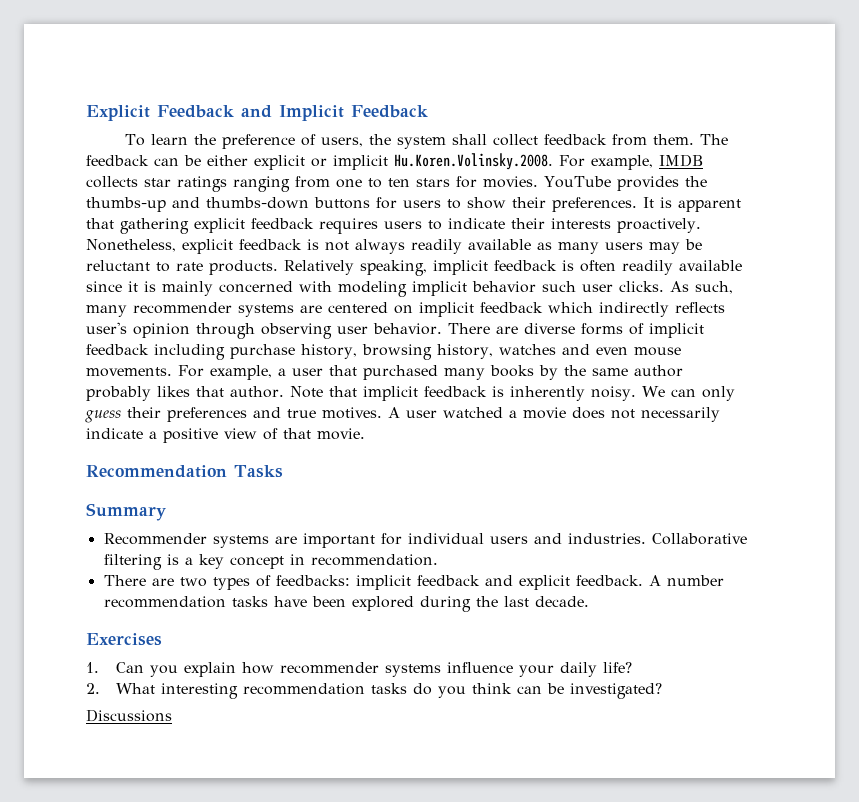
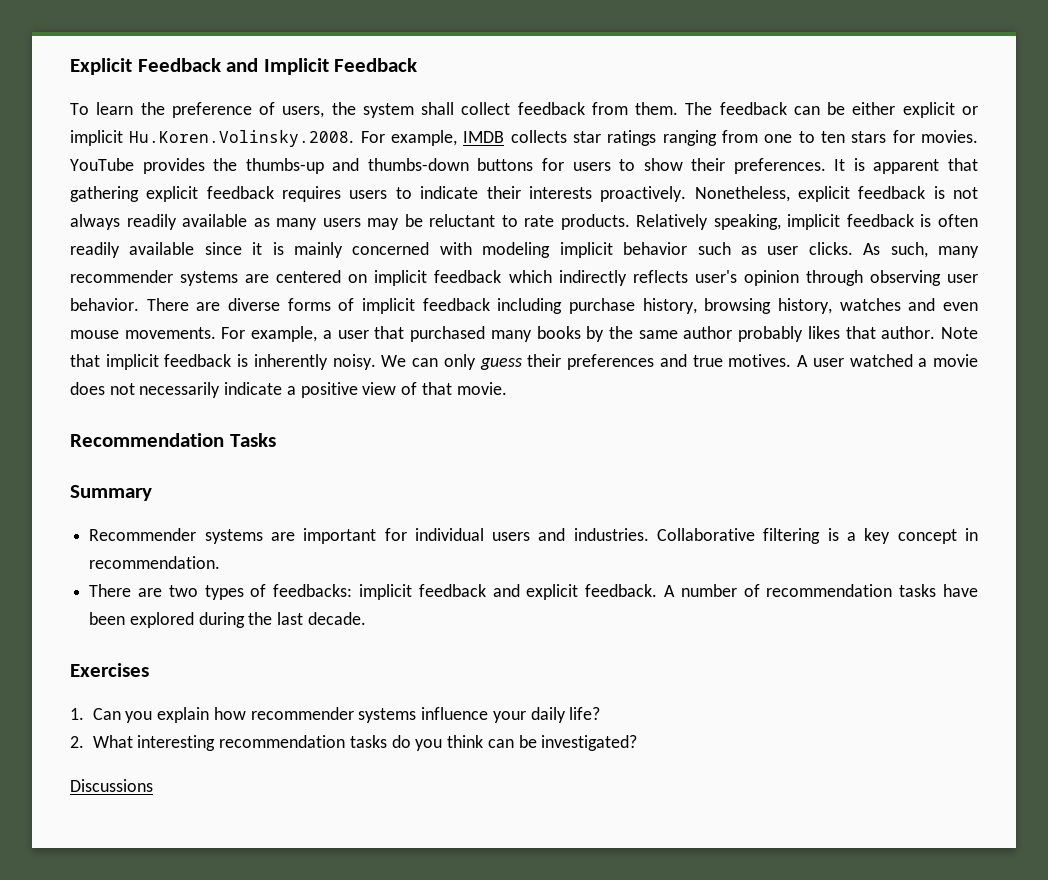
(576, 286) none -> [740,246,757,255] as
(724, 580) none -> [743,584,760,597] of

